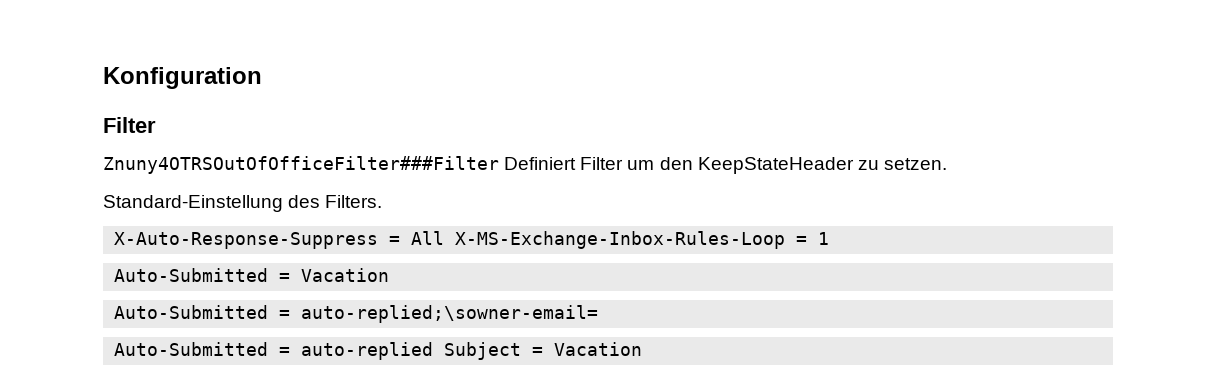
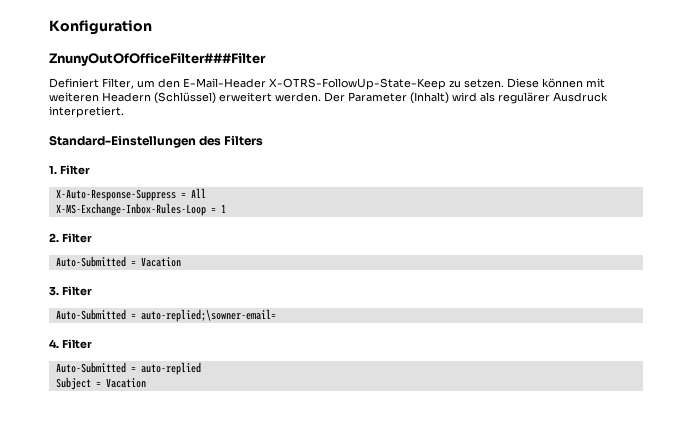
[103,117,156,133] [103,156,947,174] [103,195,383,212] Filter // Znuny4OTRSOutOfOfficeFilter###Filter Definiert Filter um den KeepStateHeader zu setzen. // Standard-Einstellung des Filters. -> [49,53,266,66] [49,78,605,90] [49,92,608,104] [49,106,124,118] [49,135,264,148] [49,165,90,175] ZnunyOutOfOfficeFilter###Filter // Definiert Filter, um den E-Mail-Header X-OTRS-FollowUp-State-Keep zu setzen. Diese können mit weiteren Headern (Schlüssel) erweitert werden. Der Parameter (Inhalt) wird als regulärer Ausdruck interpretiert. // Standard-Einstellungen des Filters // 1. Filter
(445, 238) none -> (206, 193) //
(830, 238) none -> [49,233,92,243] // 2. Filter
(390, 275) none -> [49,286,92,296] // 3. Filter
(599, 314) none -> [49,339,92,349] // 4. Filter
(434, 351) none -> (201, 368) //

